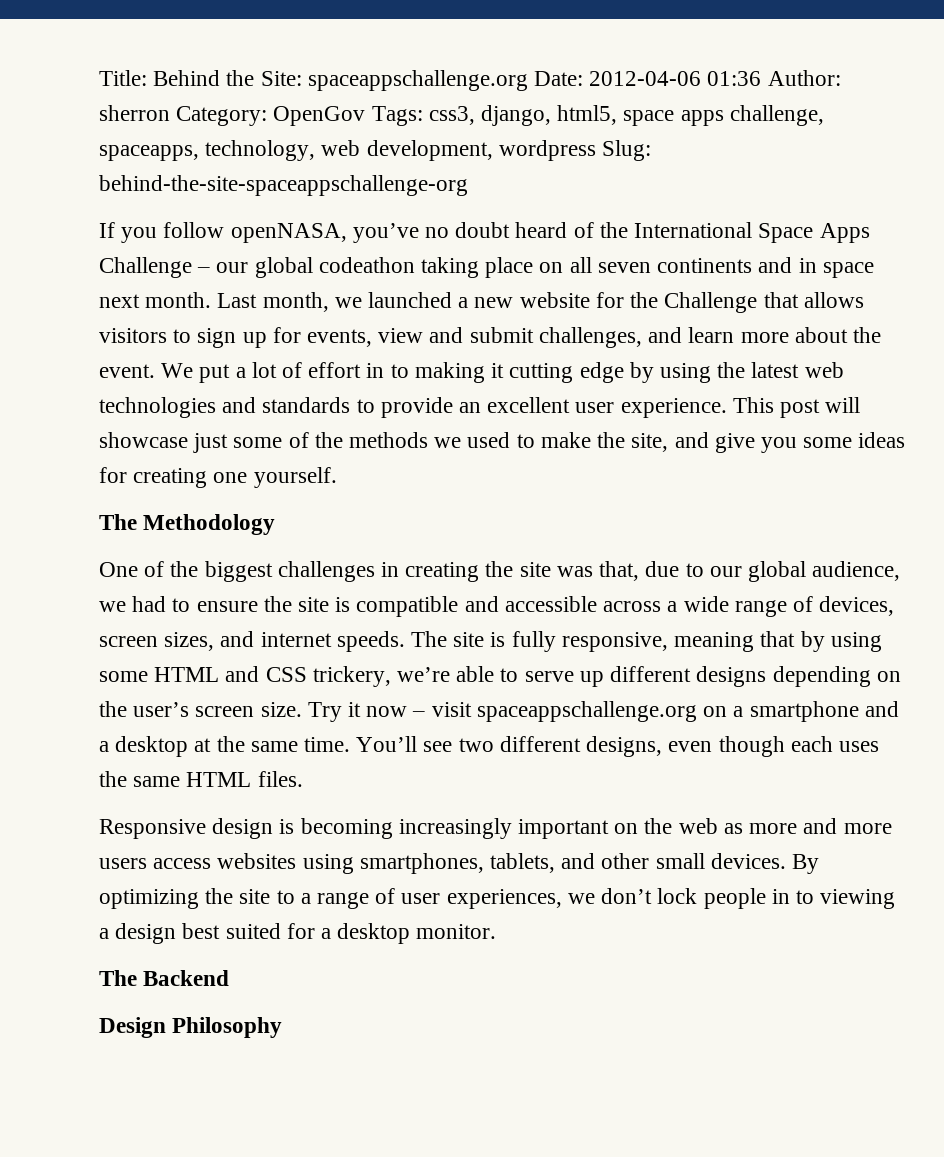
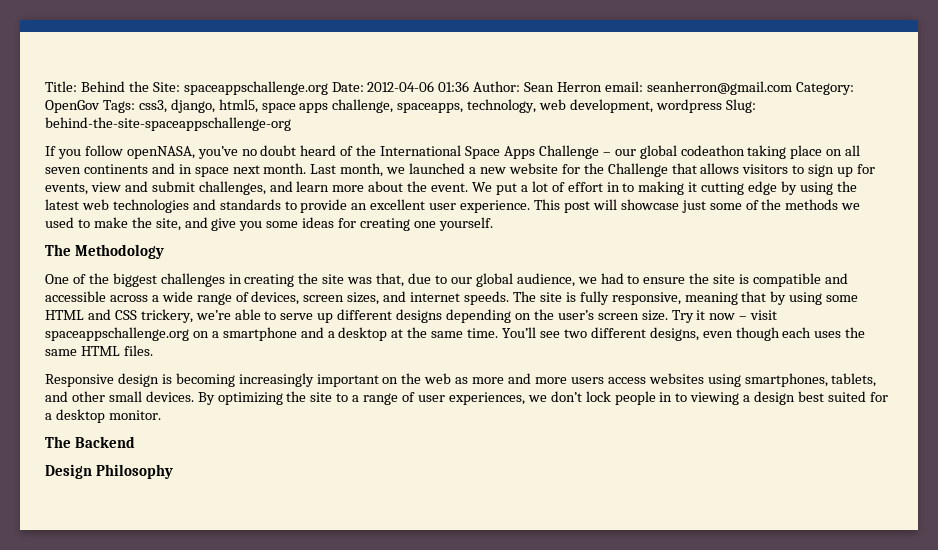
[99,105,170,121] sherron -> [524,81,792,95] Sean Herron email: seanherron@gmail.com

